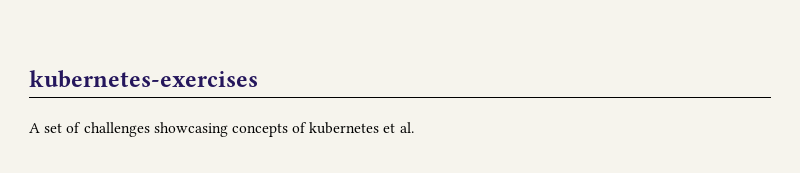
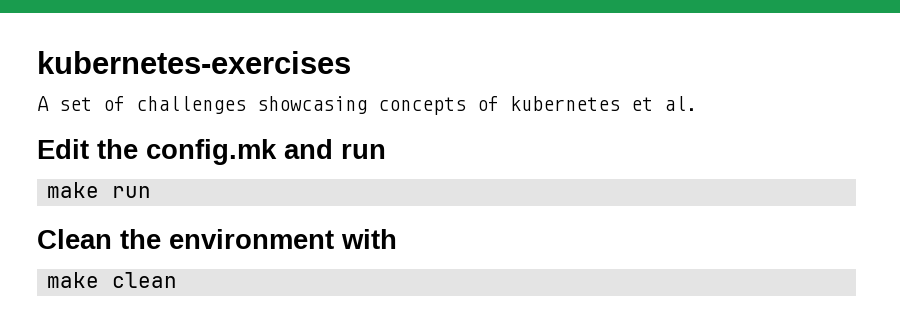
(414, 127) none -> [37,139,386,165] [46,182,151,198] [37,229,397,249] [46,272,177,288] // Edit the config.mk and run // make run // Clean the environment with // make clean

